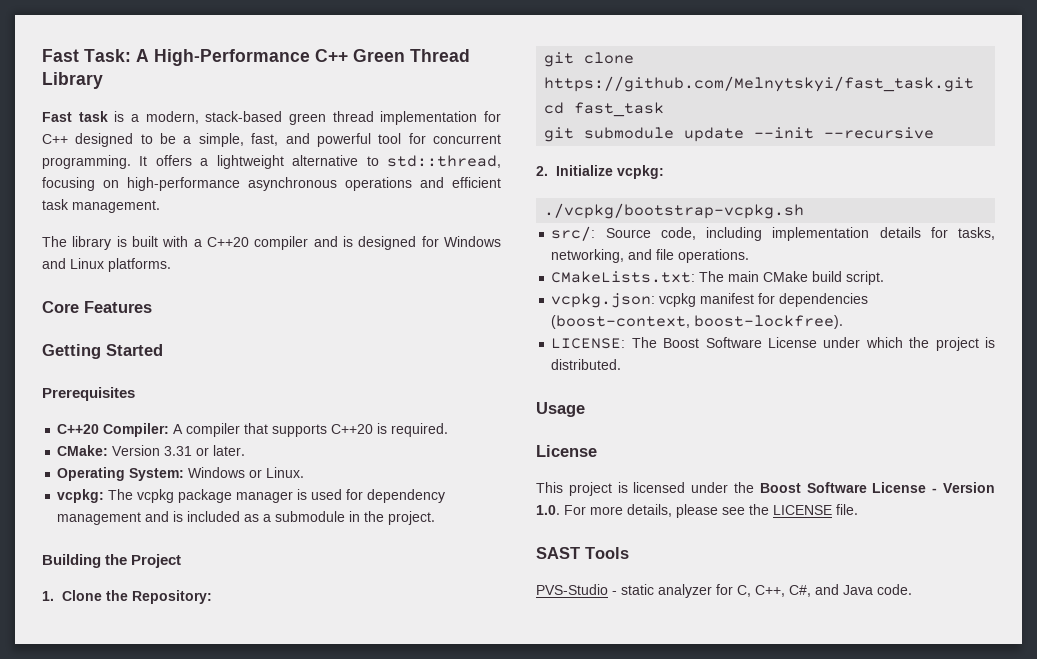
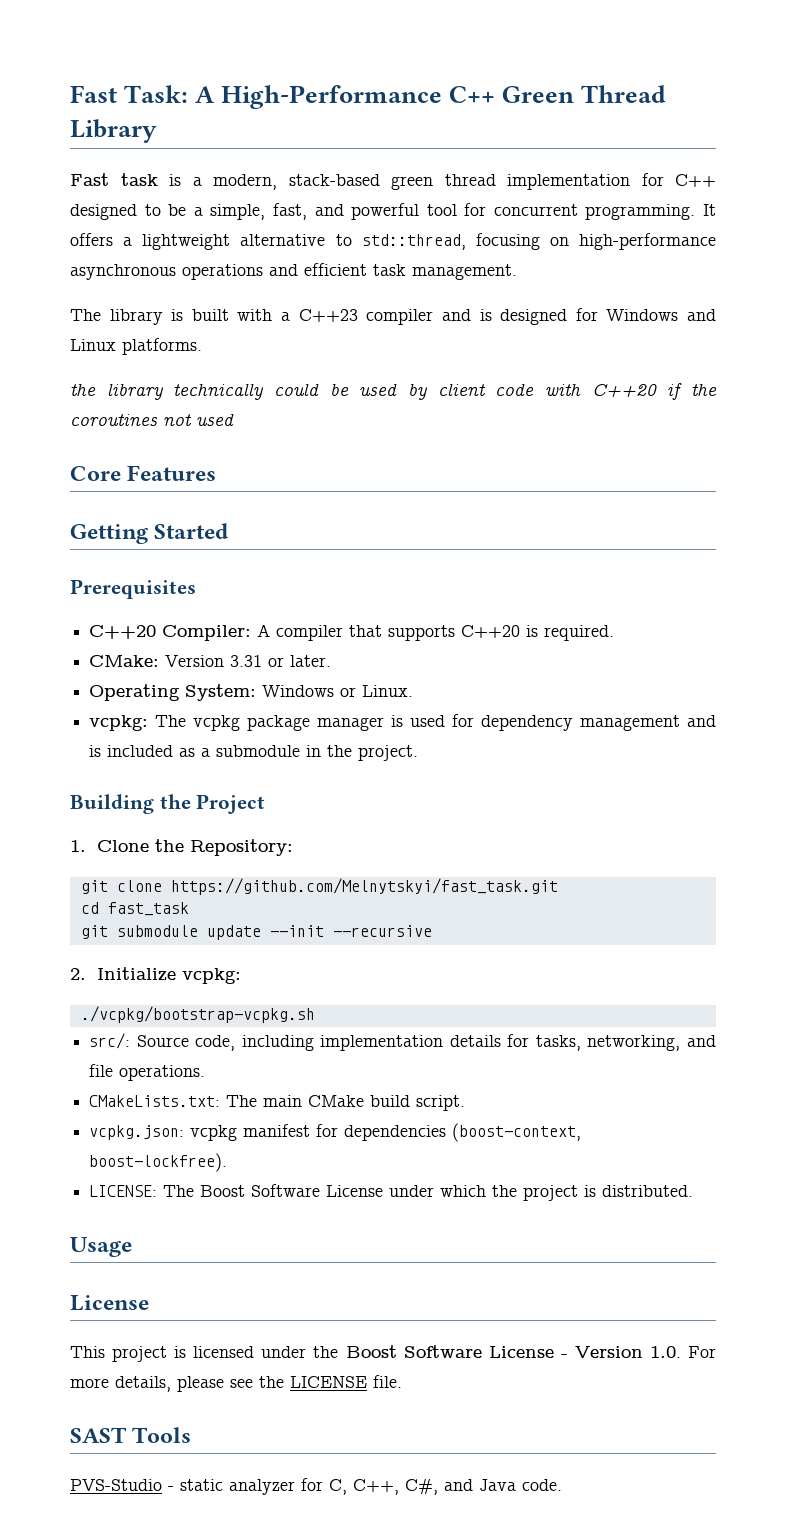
[207,237,249,247] C++20 -> [298,309,358,322] C++23
(171, 265) none -> [70,383,717,400] [70,414,234,426] // the library technically could be used by client code with C++20 if the coroutines not used

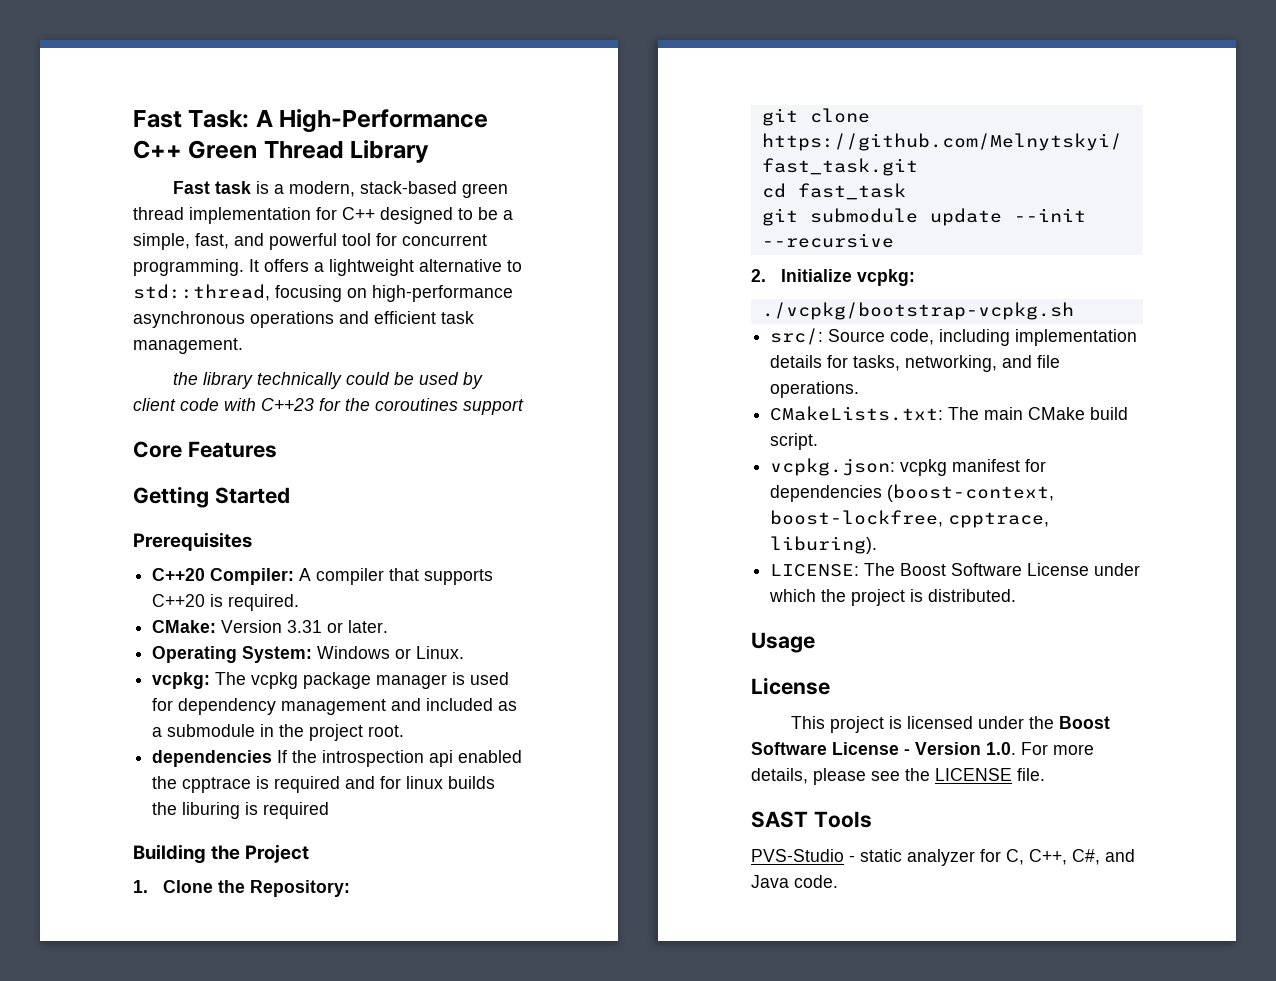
[70,308,717,325] [70,338,202,355] // The library is built with a C++23 compiler and is designed for Windows and Linux platforms. -> (243, 346) none
[591,383,717,400] [70,414,234,426] C++20 if the coroutines not used -> [261,398,524,415] C++23 for the coroutines support
[89,745,102,757] is -> (422, 704) none
[358,745,419,761] project. -> [309,724,405,741] [152,750,523,767] [152,776,496,793] [152,802,330,819] project root. // dependencies If the introspection api enabled the cpptrace is required and for linux builds the liburing is required
[89,1153,228,1172] boost-lockfree). -> [770,510,1050,528] [770,536,878,554] boost-lockfree, cpptrace, liburing).

